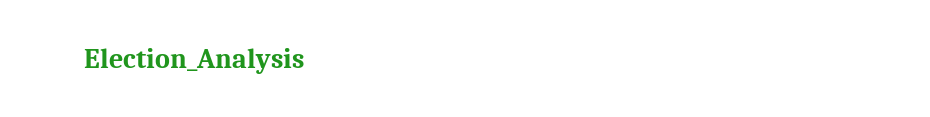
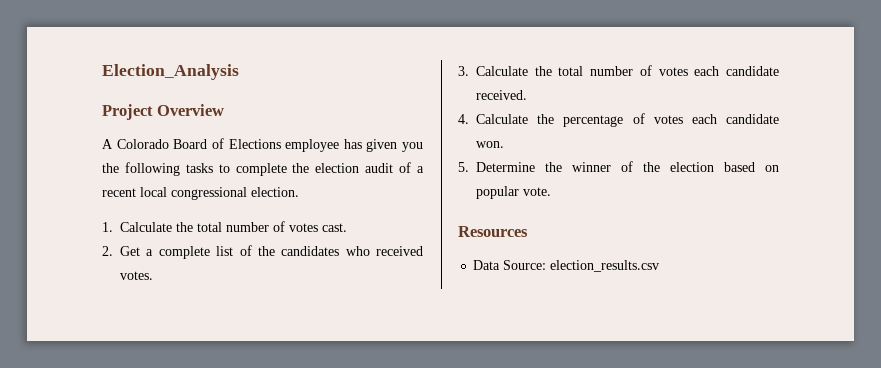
(304, 61) none -> [102,104,225,120] [102,138,423,152] [102,162,425,176] [102,187,299,200] [102,221,348,232] [102,245,423,259] [120,271,154,280] [458,65,779,76] [476,90,528,100] [458,113,779,127] [476,141,505,148] [458,161,779,172] [476,186,552,199] [458,226,528,237] [473,260,660,272] // Project Overview // A Colorado Board of Elections employee has given you the following tasks to complete the election audit of a recent local congressional election. // 1. Calculate the total number of votes cast. // 2. Get a complete list of the candidates who received votes. // 3. Calculate the total number of votes each candidate received. // 4. Calculate the percentage of votes each candidate won. // 5. Determine the winner of the election based on popular vote. // Resources // Data Source: election_results.csv

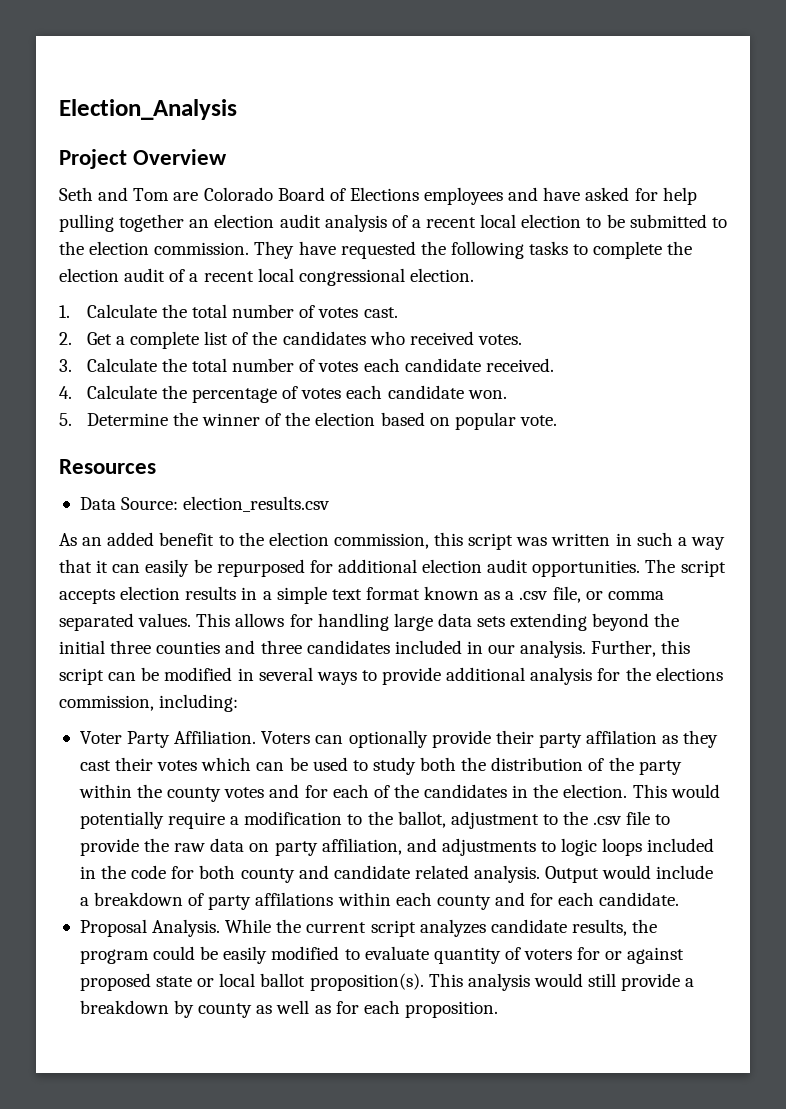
[102,138,423,152] A Colorado Board of Elections employee has given you -> [59,187,697,205] [59,214,727,232] [59,241,416,259] Seth and Tom are Colorado Board of Elections employees and have asked for help pulling together an election audit analysis of a recent local election to be submitted to the election commission. They have requested
(660, 266) none -> [59,532,725,550] [59,559,726,577] [59,586,664,604] [59,613,680,631] [59,640,691,658] [59,667,723,685] [59,694,239,712] [79,730,719,748] [79,757,682,775] [78,784,720,802] [79,811,671,829] [79,838,715,856] [79,865,714,883] [79,892,680,910] [79,919,658,937] [79,946,685,964] [79,973,695,991] [79,1000,498,1018] // As an added benefit to the election commission, this script was written in such a way that it can easily be repurposed for additional election audit opportunities. The script accepts election results in a simple text format known as a .csv file, or comma separated values. This allows for handling large data sets extending beyond the initial three counties and three candidates included in our analysis. Further, this script can be modified in several ways to provide additional analysis for the elections commission, including: // Voter Party Affiliation. Voters can optionally provide their party affilation as they cast their votes which can be used to study both the distribution of the party within the county votes and for each of the candidates in the election. This would potentially require a modification to the ballot, adjustment to the .csv file to provide the raw data on party affiliation, and adjustments to logic loops included in the code for both county and candidate related analysis. Output would include a breakdown of party affilations within each county and for each candidate. // Proposal Analysis. While the current script analyzes candidate results, the program could be easily modified to evaluate quantity of voters for or against proposed state or local ballot proposition(s). This analysis would still provide a breakdown by county as well as for each proposition.

